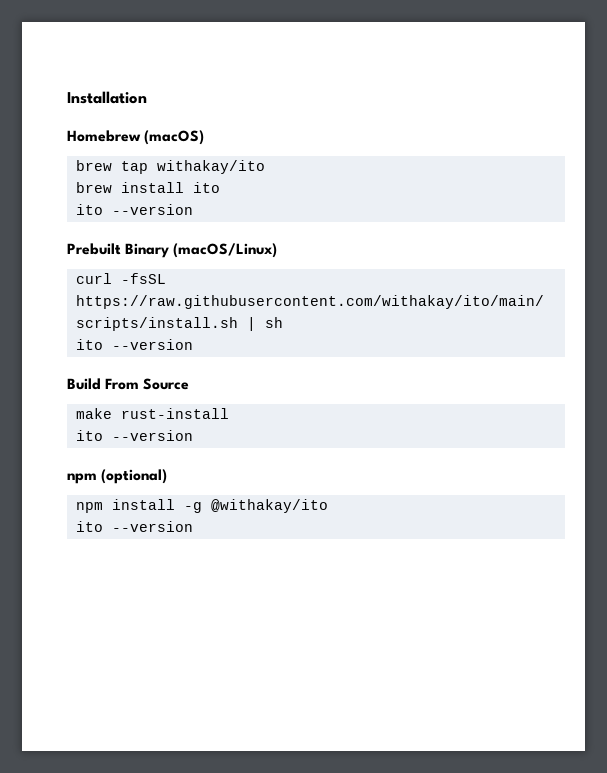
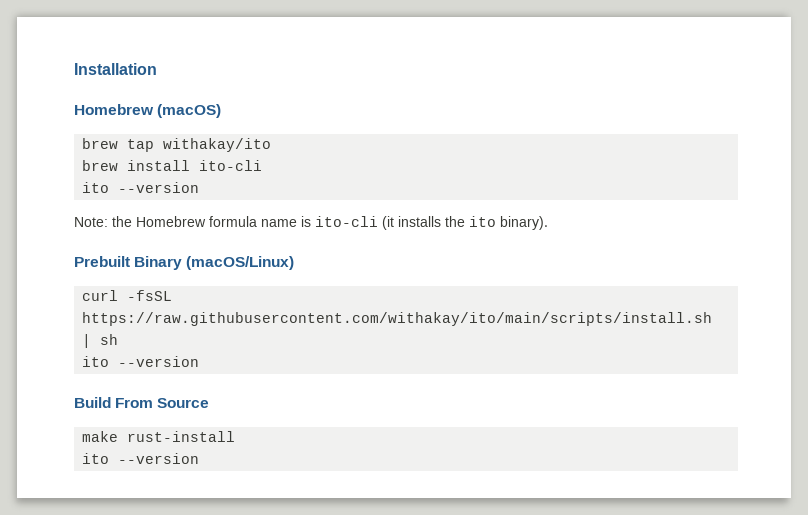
[192,182,220,193] [75,204,193,215] ito // ito --version -> [199,160,263,171] [82,182,200,193] [74,216,548,230] ito-cli // ito --version // Note: the Homebrew formula name is ito-cli (it installs the ito binary).
[67,469,168,484] [75,499,328,513] [75,521,193,532] // npm (optional) // npm install -g @withakay/ito // ito --version -> (200, 458) none

